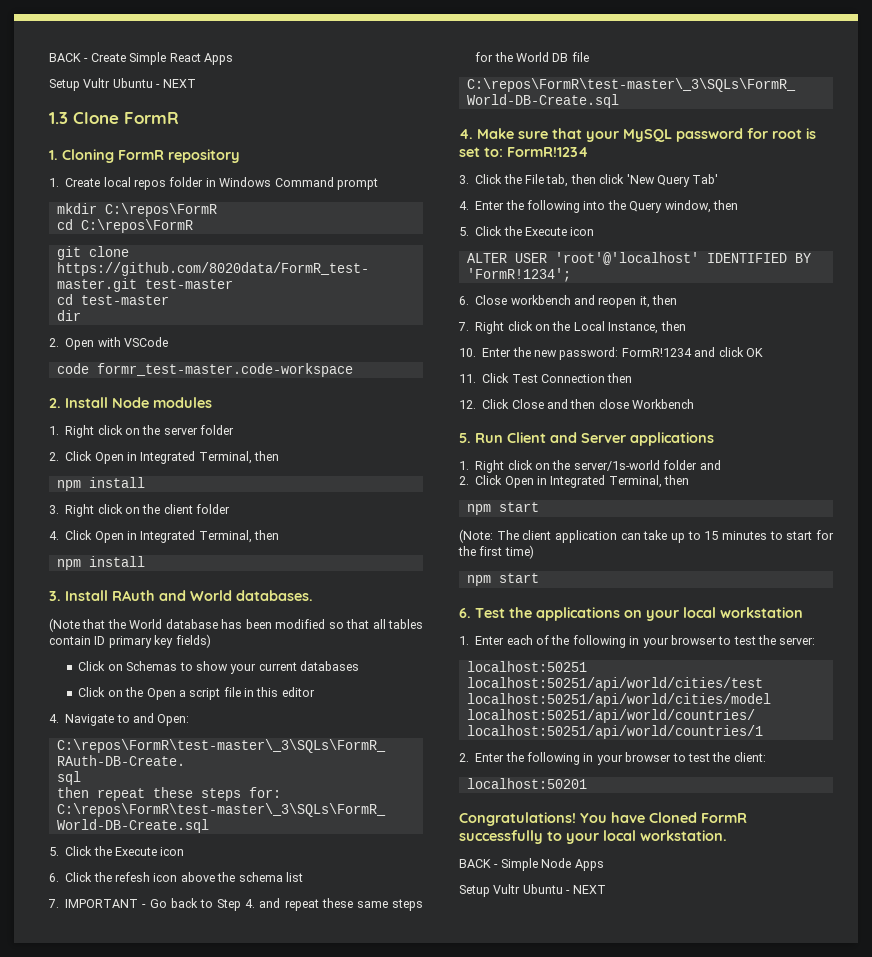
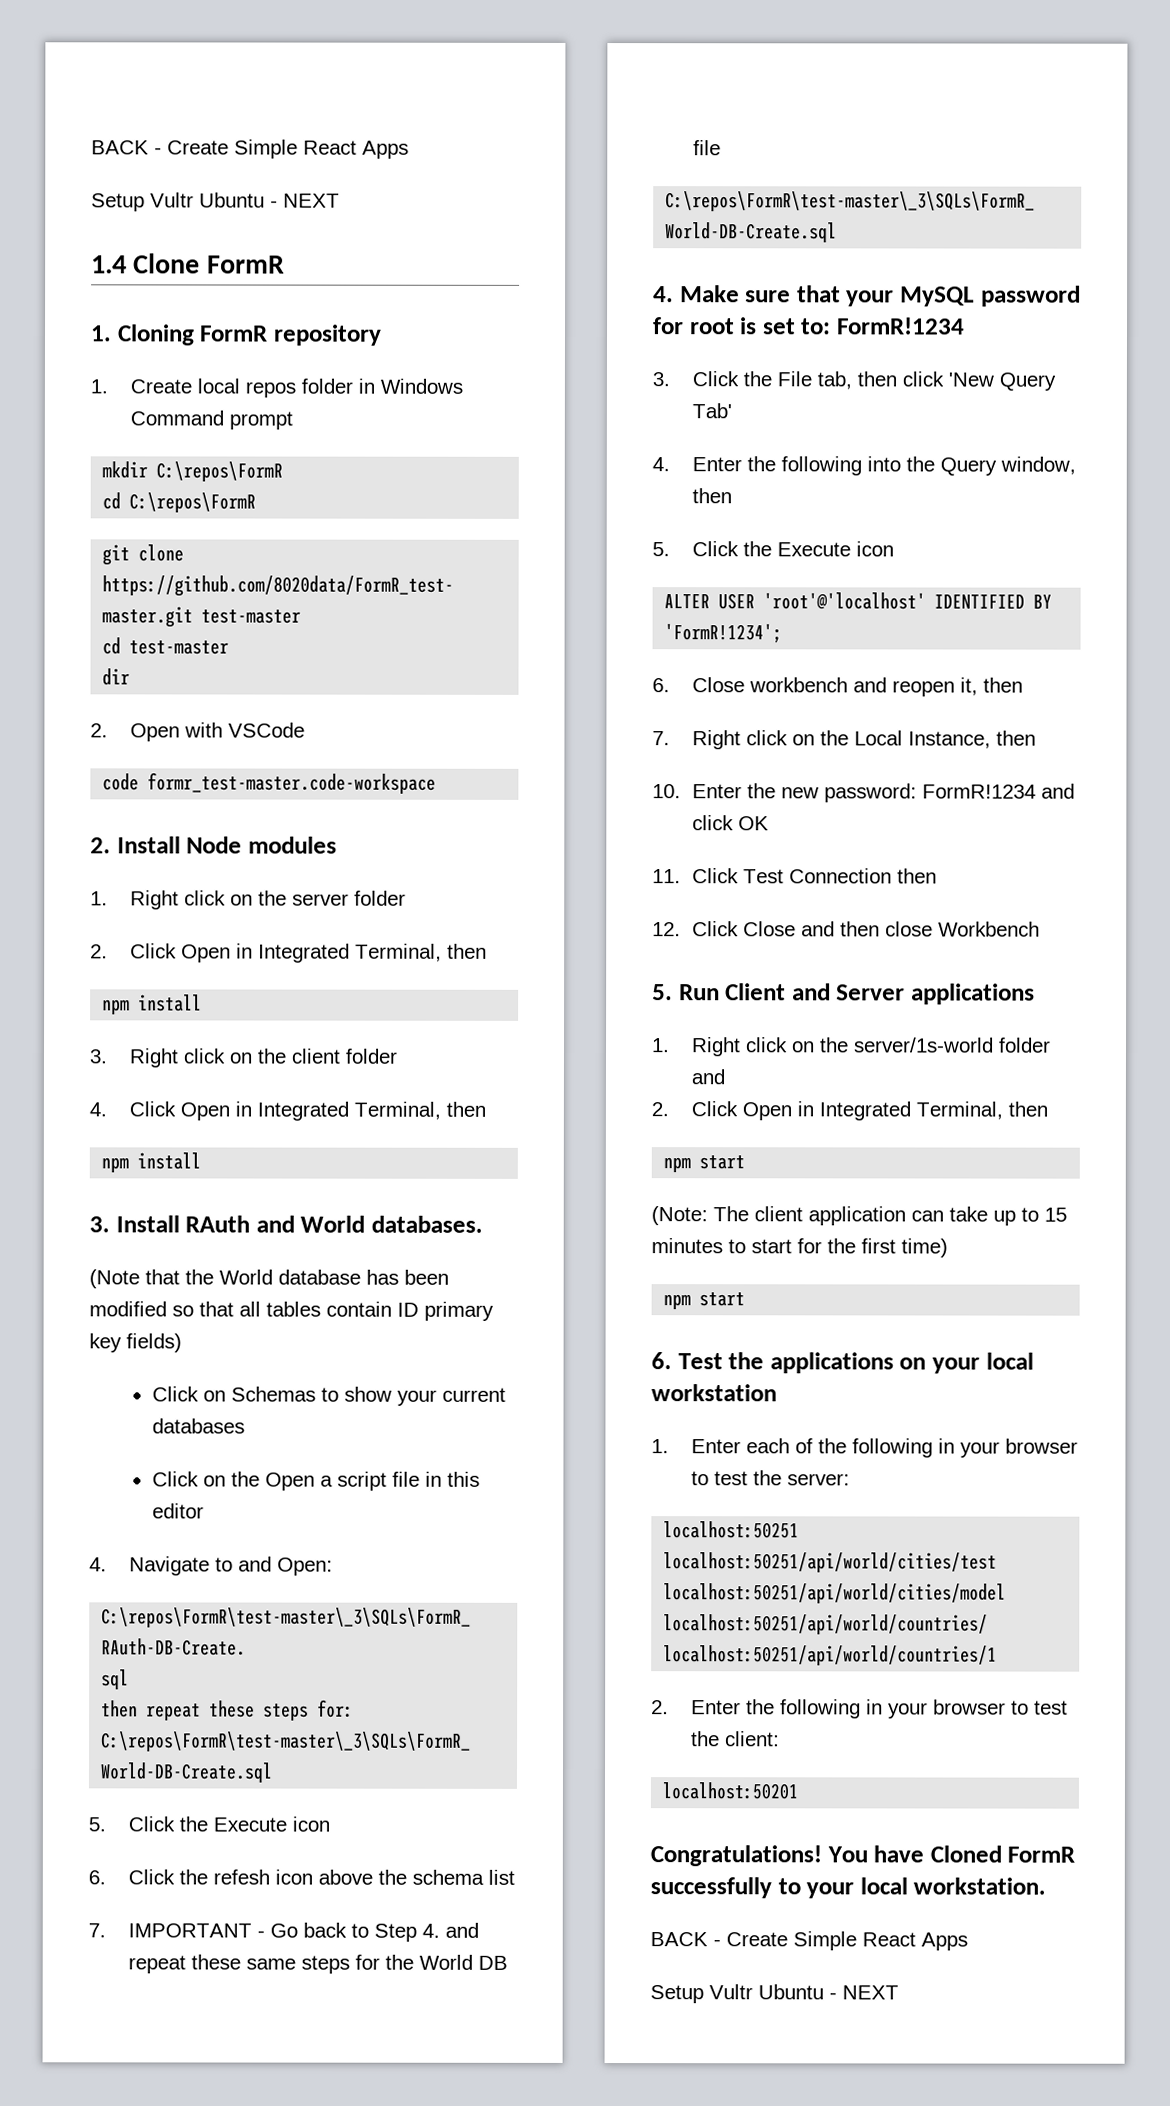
[49,112,68,124] 1.3 -> [91,255,127,274] 1.4
[500,858,572,871] Simple Node -> [726,1931,916,1951] Create Simple React

